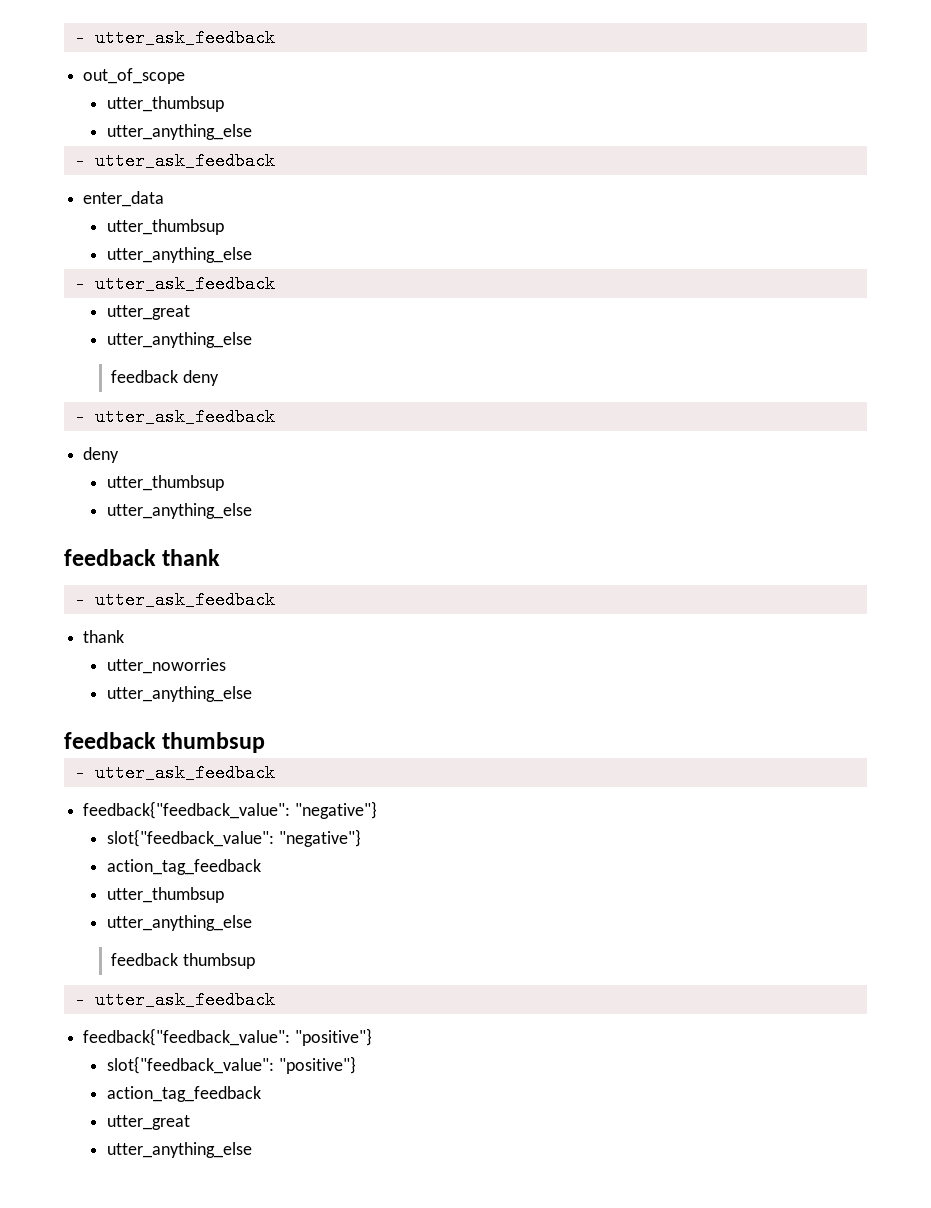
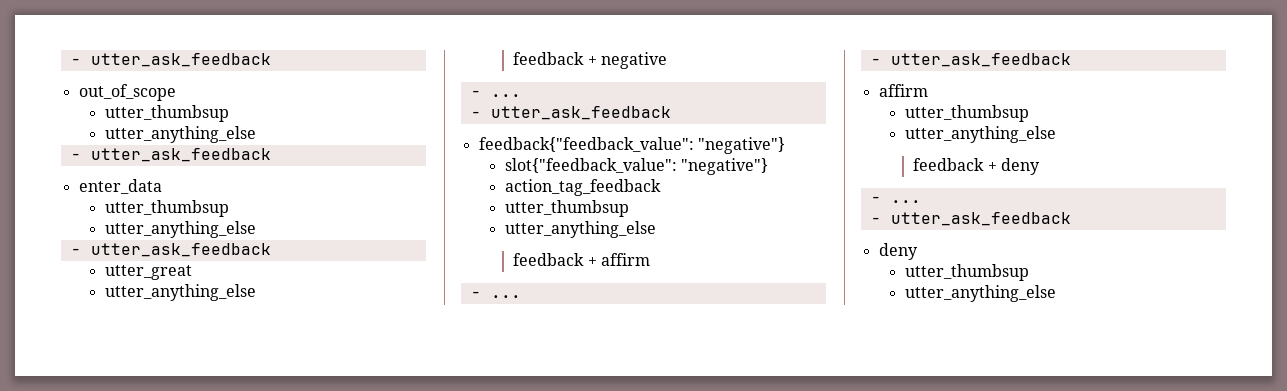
[183,370,220,386] [74,408,275,426] [83,447,120,463] [106,475,224,491] [106,503,252,519] [64,549,221,566] [74,591,275,609] [83,630,125,643] [106,658,226,674] [106,686,252,702] [64,732,266,753] deny // - utter_ask_feedback // deny // utter_thumbsup // utter_anything_else // feedback thank // - utter_ask_feedback // thank // utter_noworries // utter_anything_else // feedback thumbsup -> [587,52,667,69] [470,90,521,97] + negative // - ...
[183,953,256,969] [74,991,275,1009] [83,1028,372,1046] [106,1056,356,1074] [106,1086,261,1102] [106,1115,190,1130] thumbsup // - utter_ask_feedback // feedback{"feedback_value": "positive"} // slot{"feedback_value": "positive"} // action_tag_feedback // utter_great -> [587,253,650,266] [470,291,521,298] [870,53,1071,67] [878,84,928,97] [904,105,1029,122] [904,126,1056,143] [913,158,1040,175] [870,196,921,203] [870,212,1071,226] [878,243,918,260] [904,264,1029,281] + affirm // - ... // - utter_ask_feedback // affirm // utter_thumbsup // utter_anything_else // feedback + deny // - ... // - utter_ask_feedback // deny // utter_thumbsup

